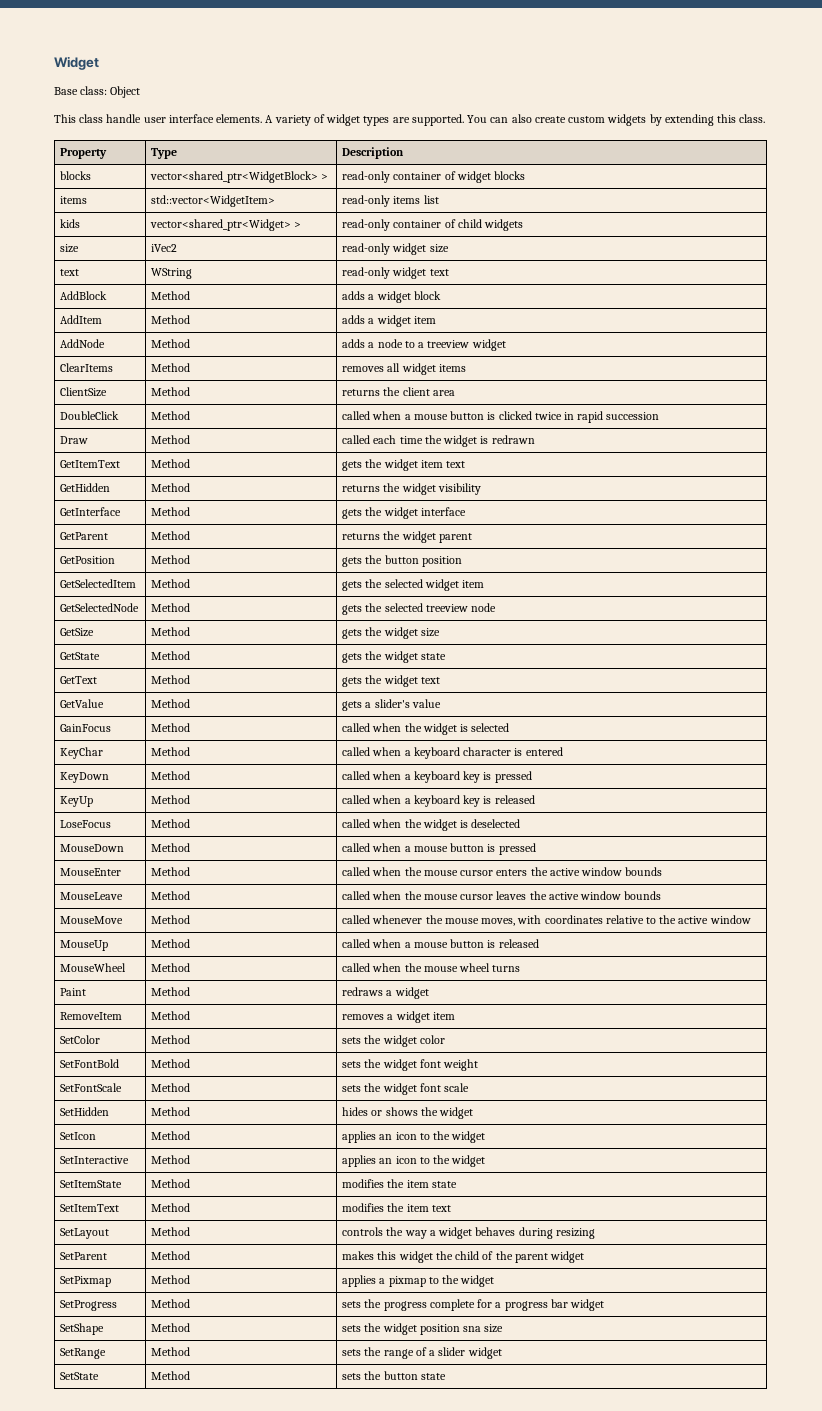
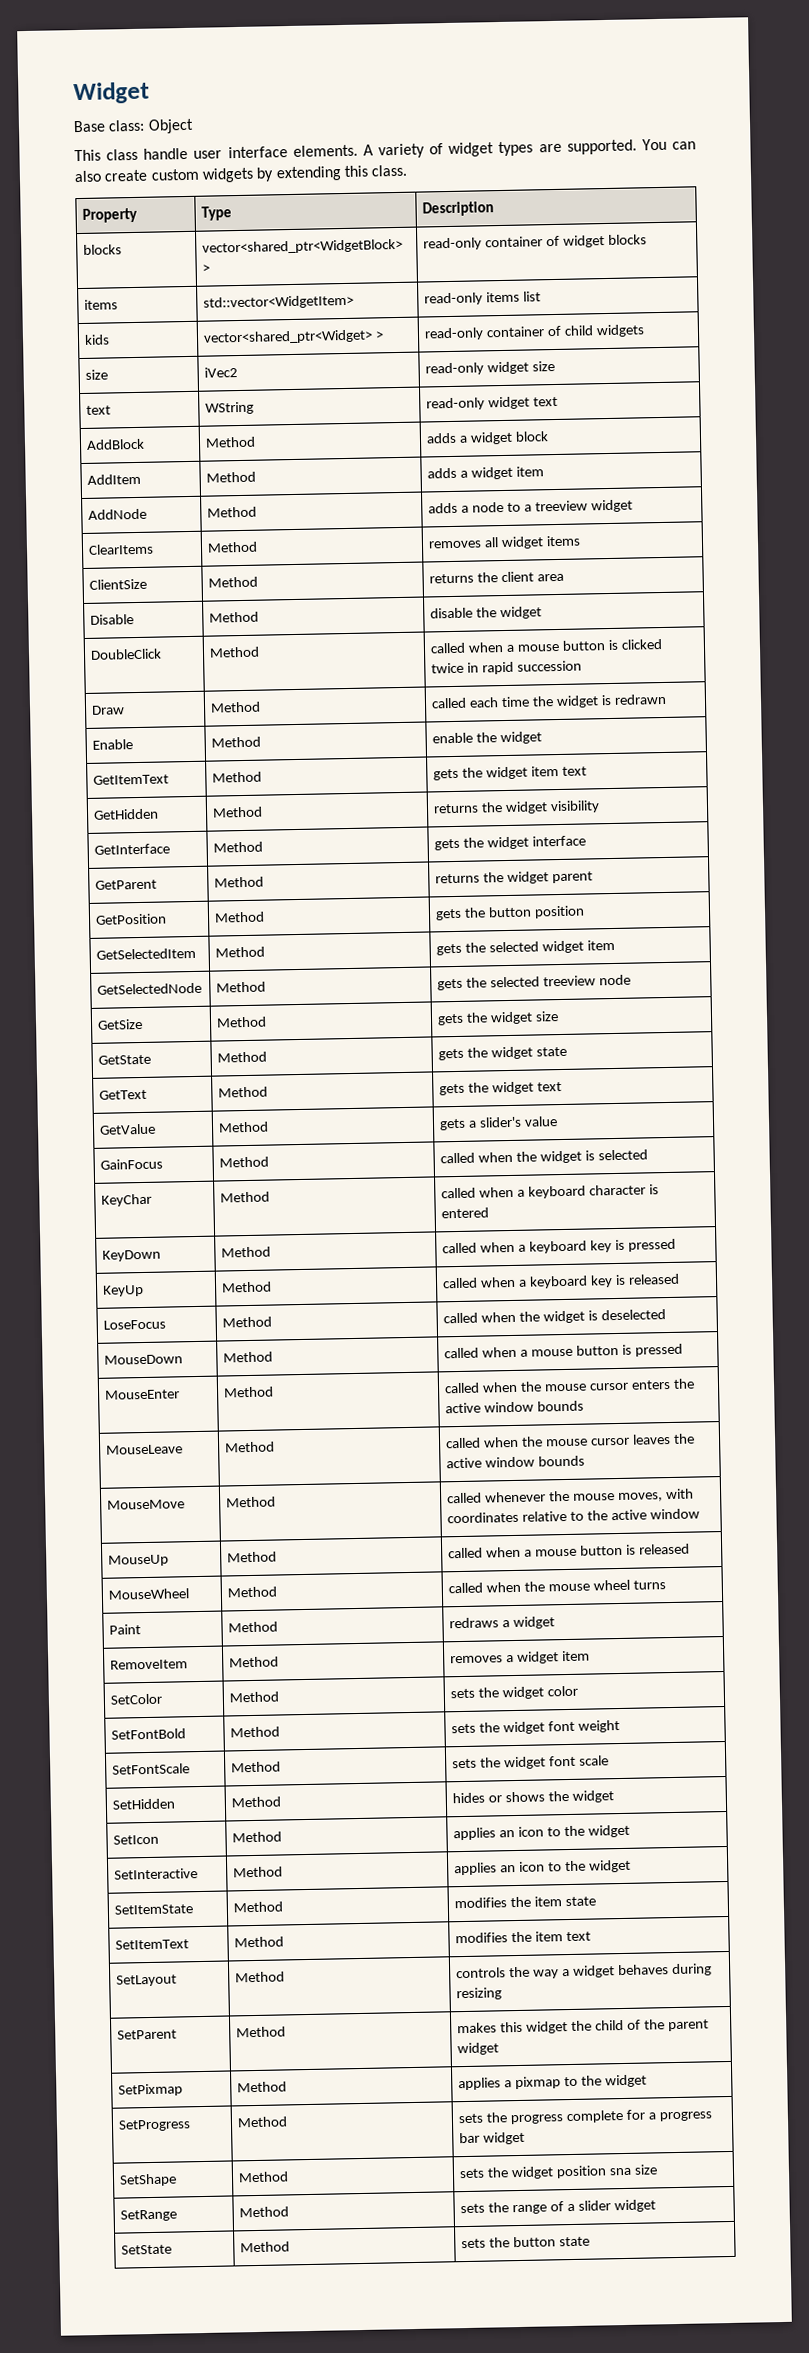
(455, 393) none -> [90,614,135,625] [209,611,260,623] [430,606,543,620] // Disable | Method | disable the widget
(535, 439) none -> [92,739,134,750] [211,736,262,748] [432,731,543,745] // Enable | Method | enable the widget

